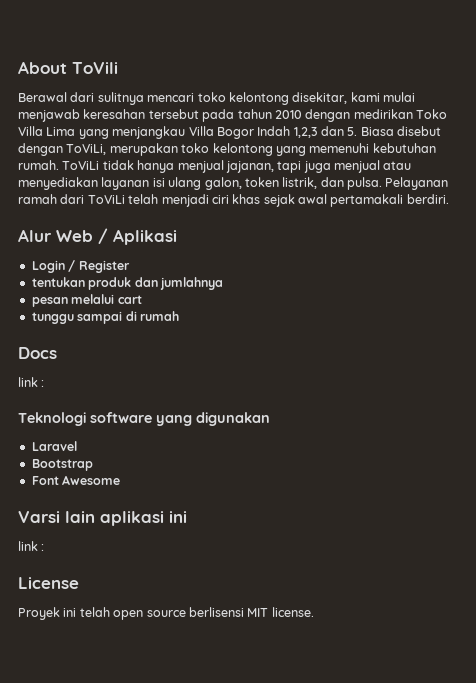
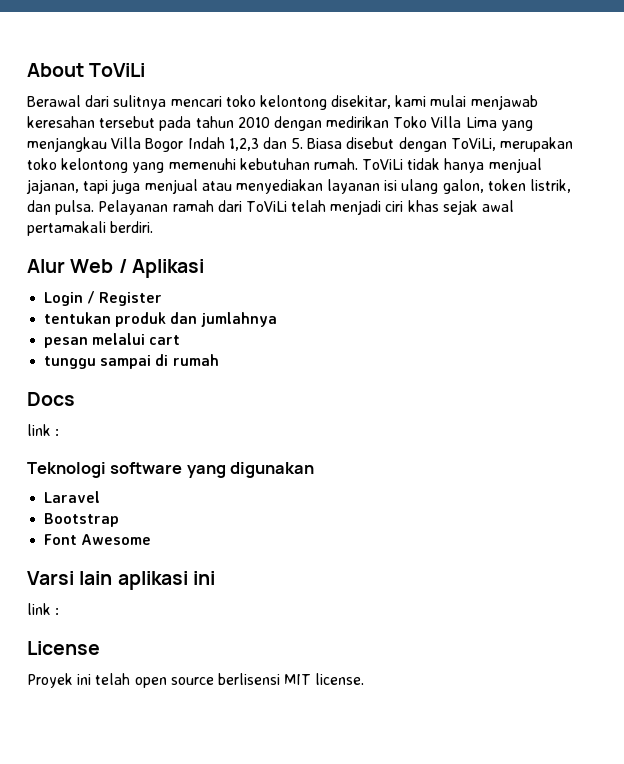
[72,62,118,74] ToVili -> [89,63,146,77] ToViLi

